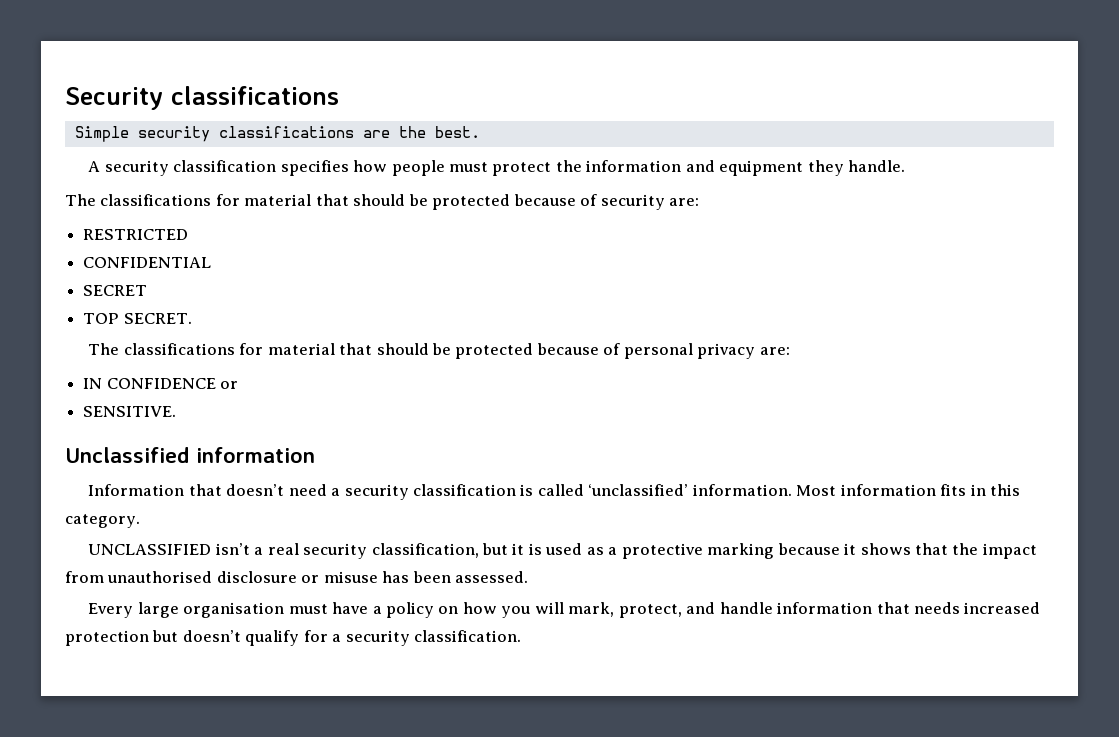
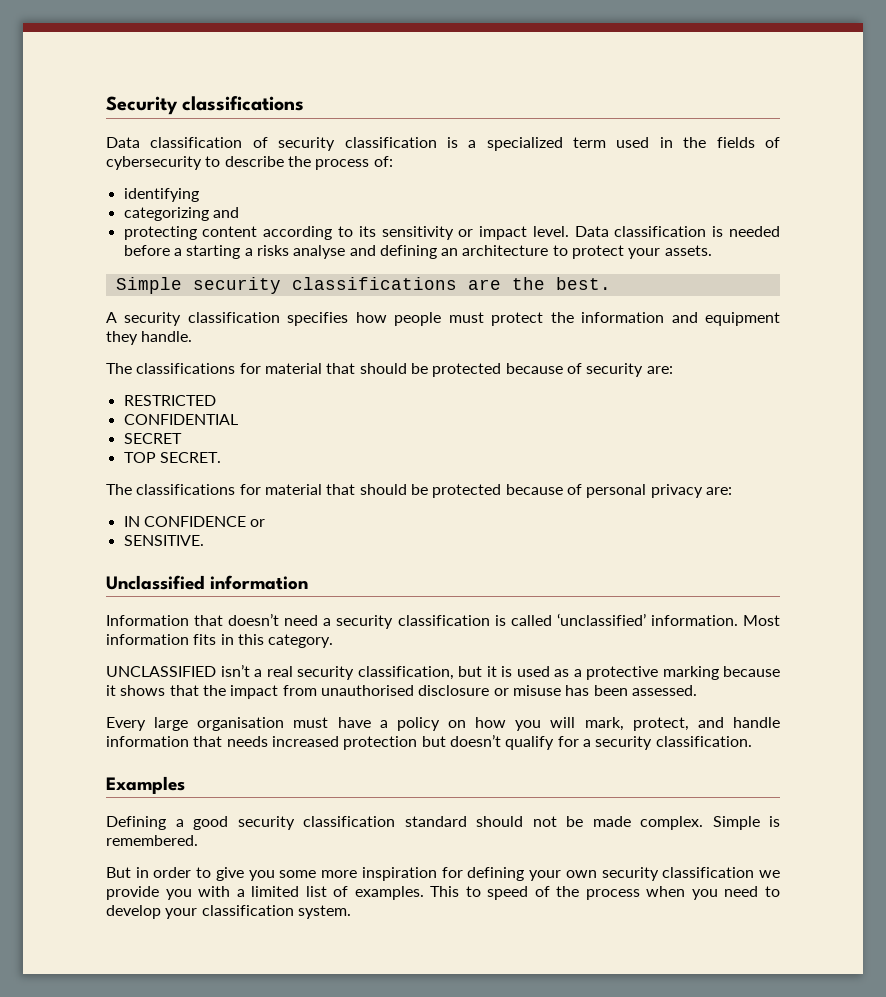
(339, 95) none -> [106,137,780,151] [106,156,393,170] [123,188,199,202] [123,207,239,221] [123,226,780,240] [123,245,712,259] // Data classification of security classification is a specialized term used in the fields of cybersecurity to describe the process of: // identifying // categorizing and // protecting content according to its sensitivity or impact level. Data classification is needed before a starting a risks analyse and defining an architecture to protect your assets.
(522, 636) none -> [106,776,185,794] [106,816,780,830] [106,835,198,846] [106,867,781,881] [106,886,780,900] [106,905,351,919] // Examples // Defining a good security classification standard should not be made complex. Simple is remembered. // But in order to give you some more inspiration for defining your own security classification we provide you with a limited list of examples. This to speed of the process when you need to develop your classification system.

